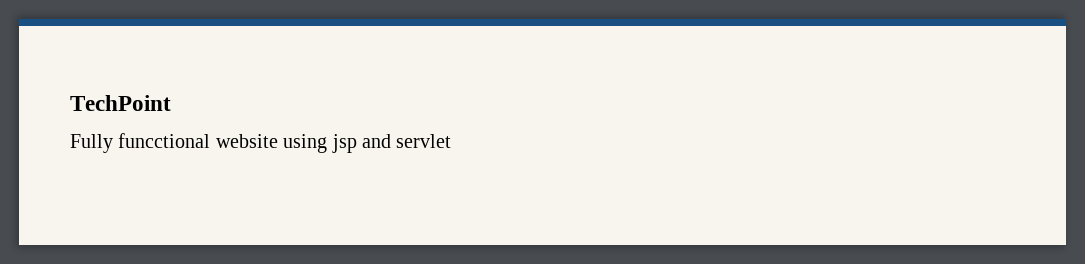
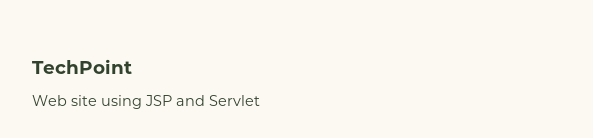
[70,133,452,153] Fully funcctional website using jsp and servlet -> [32,95,260,109] Web site using JSP and Servlet

